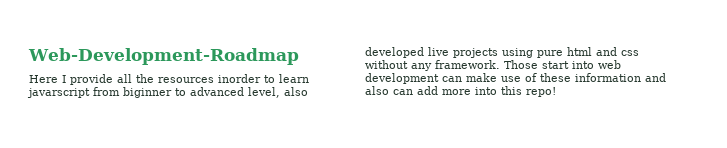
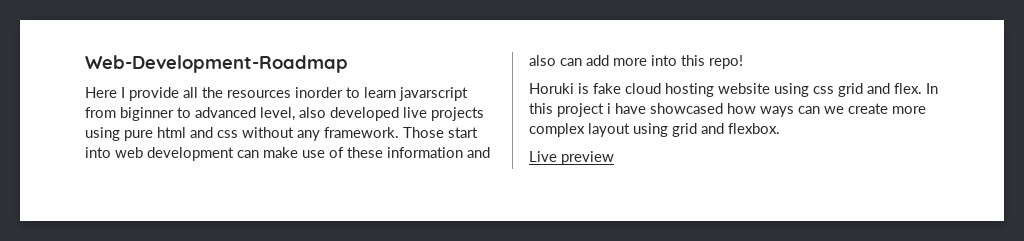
(556, 92) none -> [529,83,938,97] [529,103,926,117] [529,123,780,137] [529,151,614,165] // Horuki is fake cloud hosting website using css grid and flex. In this project i have showcased how ways can we create more complex layout using grid and flexbox. // Live preview

